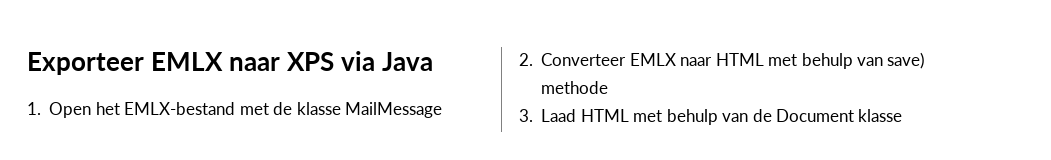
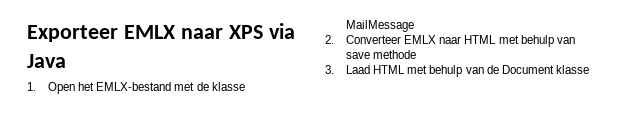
[887,52,926,69] save) -> [346,52,371,59] save

